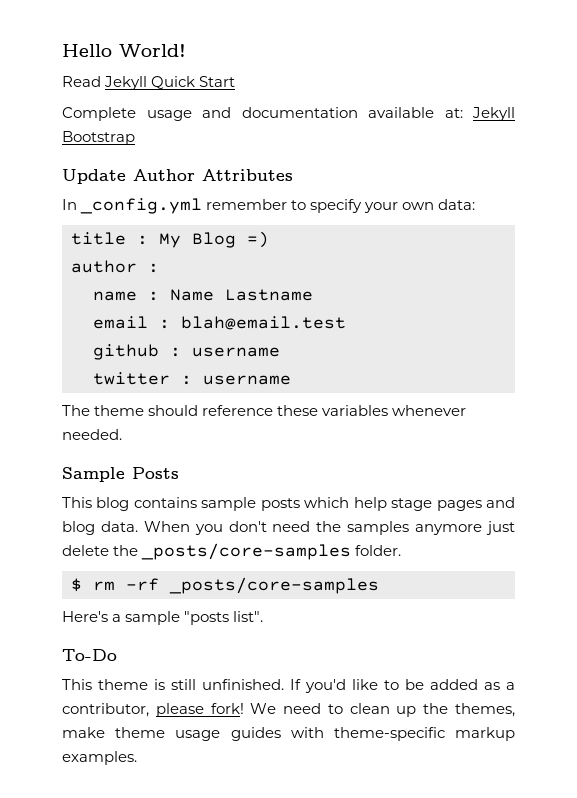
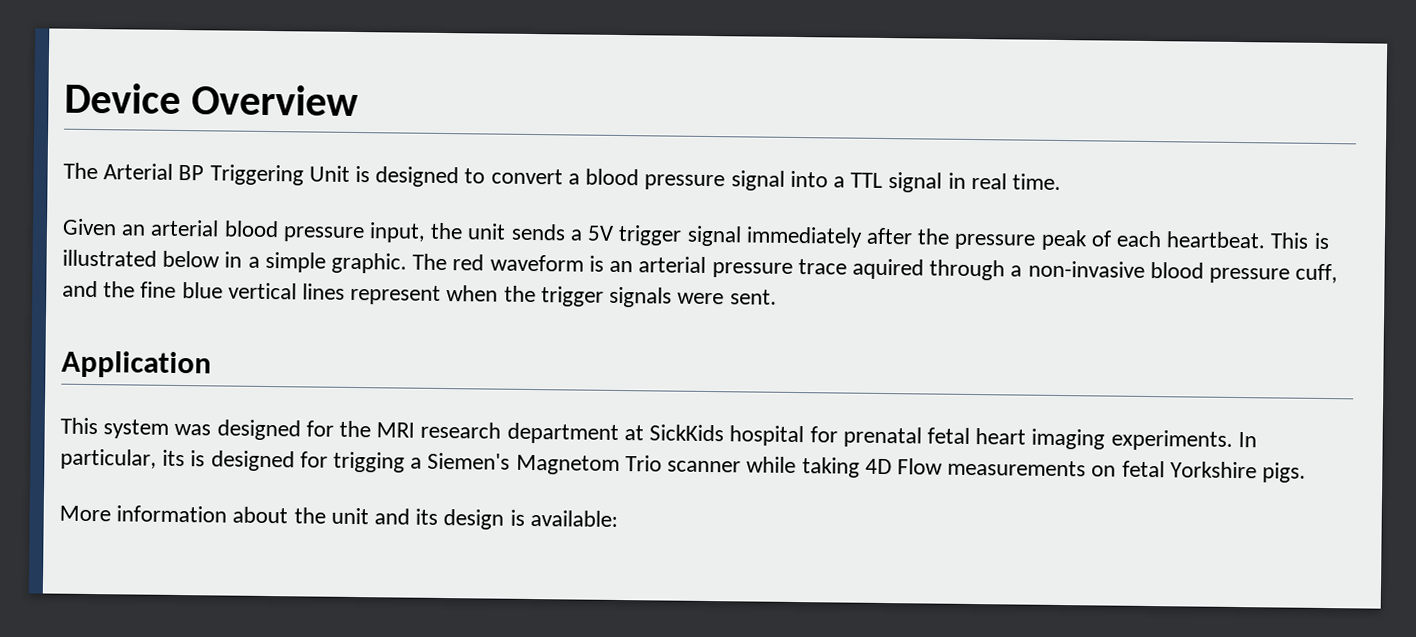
[62,44,186,57] [62,76,236,90] [62,107,515,121] [62,131,135,145] [62,169,293,184] [62,198,476,214] [71,231,269,248] [71,260,159,273] [93,289,313,301] [93,316,346,330] [93,344,280,360] [93,372,291,385] [62,405,467,416] [62,429,122,440] [62,467,179,482] [62,497,516,511] [62,521,515,535] [62,543,402,560] [71,577,379,594] [62,611,264,625] [62,649,117,661] [62,679,515,693] [62,703,515,717] [62,727,516,741] [62,751,137,765] Hello World! // Read Jekyll Quick Start // Complete usage and documentation available at: Jekyll Bootstrap // Update Author Attributes // In _config.yml remember to specify your own data: // title : My Blog =) // author : // name : Name Lastname // email : blah@email.test // github : username // twitter : username // The theme should reference these variables whenever needed. // Sample Posts // This blog contains sample posts which help stage pages and blog data. When you don't need the samples anymore just delete the _posts/core-samples folder. // $ rm -rf _posts/core-samples // Here's a sample "posts list". // To-Do // This theme is still unfinished. If you'd like to be added as a contributor, please fork! We need to clean up the themes, make theme usage guides with theme-specific markup examples. -> [64,82,360,117] [63,162,1061,193] [62,218,1330,251] [62,249,1339,284] [62,280,777,308] [61,350,212,379] [60,417,1257,451] [60,448,1306,483] [59,505,618,530] Device Overview // The Arterial BP Triggering Unit is designed to convert a blood pressure signal into a TTL signal in real time. // Given an arterial blood pressure input, the unit sends a 5V trigger signal immediately after the pressure peak of each heartbeat. This is illustrated below in a simple graphic. The red waveform is an arterial pressure trace aquired through a non-invasive blood pressure cuff, and the fine blue vertical lines represent when the trigger signals were sent. // Application // This system was designed for the MRI research department at SickKids hospital for prenatal fetal heart imaging experiments. In particular, its is designed for trigging a Siemen's Magnetom Trio scanner while taking 4D Flow measurements on fetal Yorkshire pigs. // More information about the unit and its design is available:

